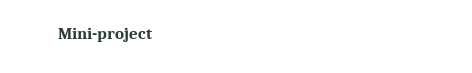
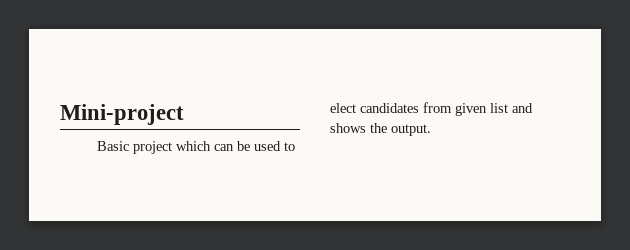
(153, 34) none -> [96,141,295,154] [330,102,533,116] [330,123,431,136] // Basic project which can be used to elect candidates from given list and shows the output.

